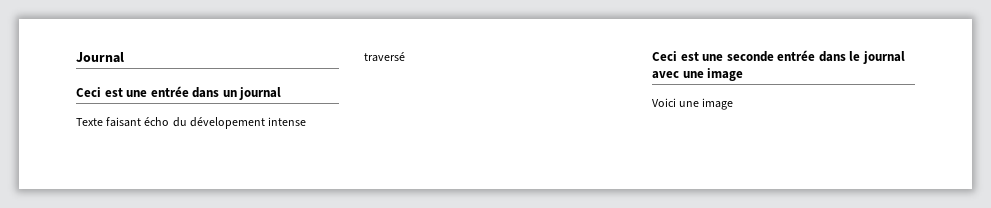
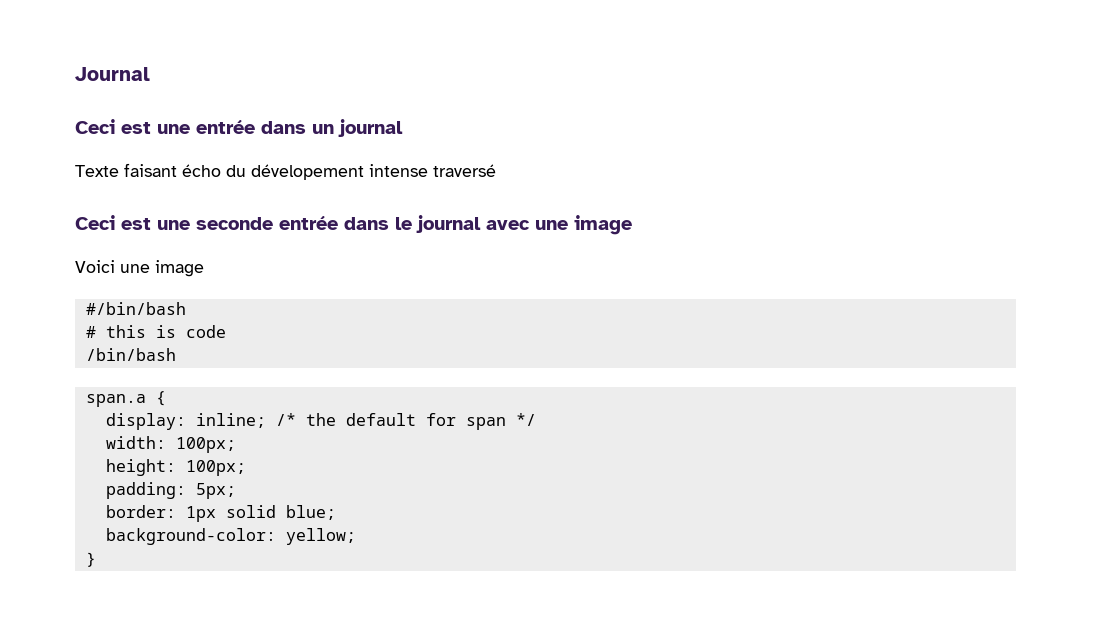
(734, 104) none -> [85,302,186,315] [85,325,226,338] [85,348,176,361] [85,391,166,407] [105,413,536,430] [105,436,236,453] [105,459,246,476] [105,482,236,499] [105,505,336,522] [105,528,356,545] [85,552,96,567] // #/bin/bash // # this is code // /bin/bash // span.a { // display: inline; /* the default for span */ // width: 100px; // height: 100px; // padding: 5px; // border: 1px solid blue; // background-color: yellow; // }

